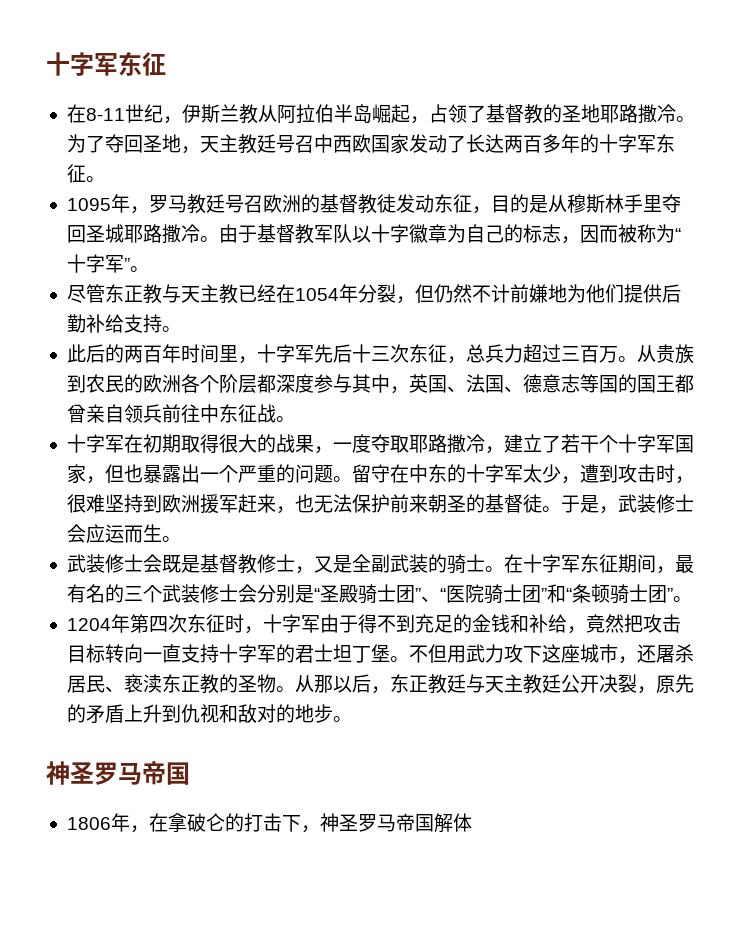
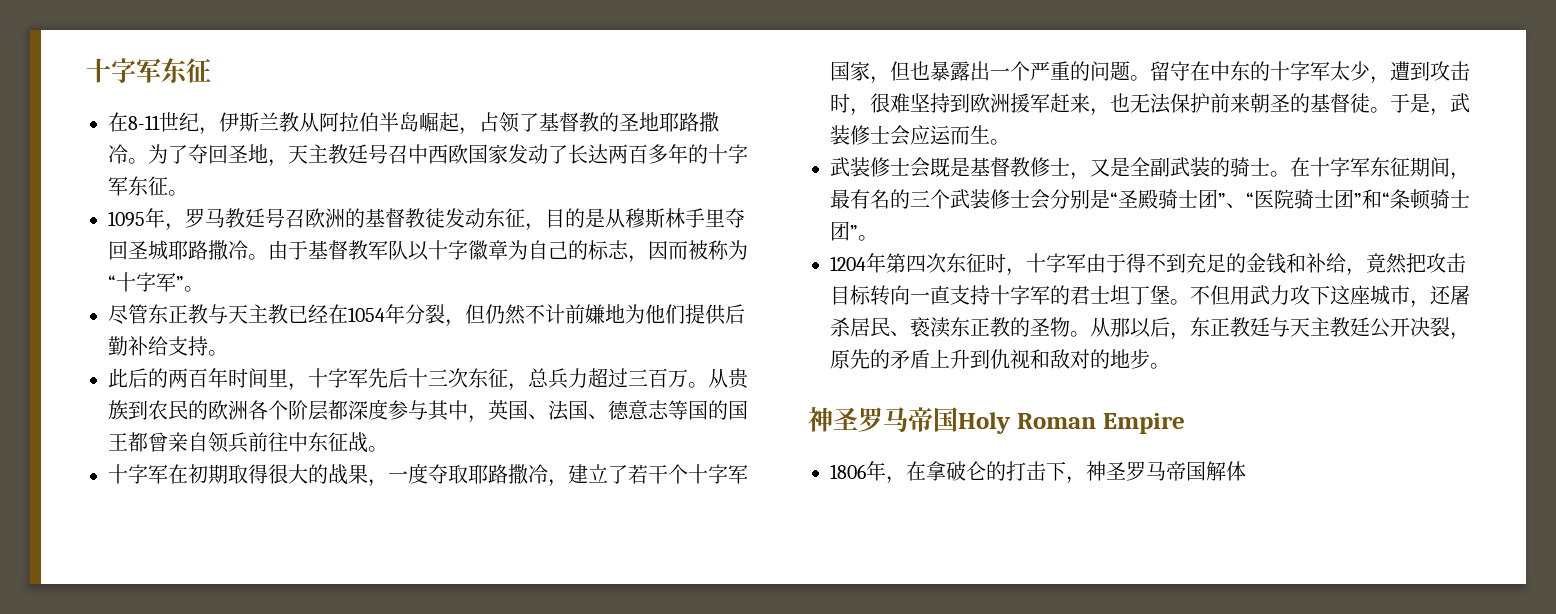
(190, 773) none -> [958,412,1185,434] Holy Roman Empire

